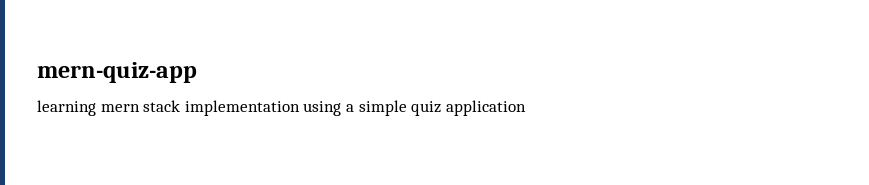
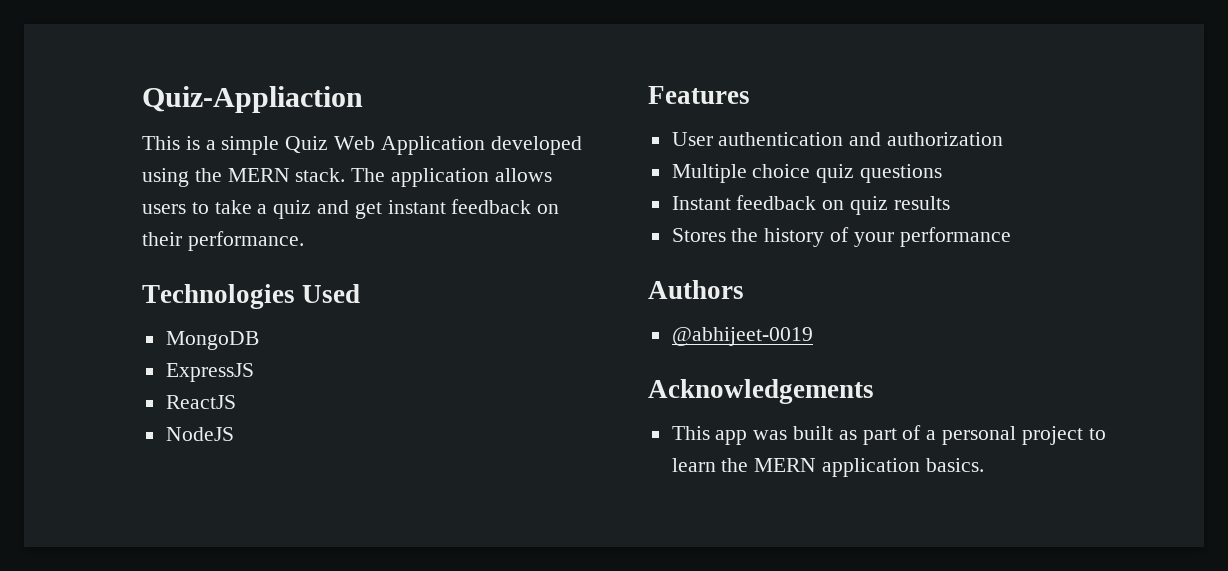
[37,62,197,83] [37,100,526,116] mern-quiz-app // learning mern stack implementation using a simple quiz application -> [142,86,363,113] [142,136,582,155] [142,168,552,187] [142,199,560,219] [142,231,304,251] [142,284,361,309] [165,331,259,350] [165,363,254,382] [165,395,236,409] [165,427,234,441] [648,86,750,104] [671,132,1004,146] [671,164,943,183] [671,195,950,215] [671,227,1011,247] [648,280,744,299] [671,327,813,346] [648,379,874,404] [671,425,1106,445] [671,458,984,477] Quiz-Appliaction // This is a simple Quiz Web Application developed using the MERN stack. The application allows users to take a quiz and get instant feedback on their performance. // Technologies Used // MongoDB // ExpressJS // ReactJS // NodeJS // Features // User authentication and authorization // Multiple choice quiz questions // Instant feedback on quiz results // Stores the history of your performance // Authors // @abhijeet-0019 // Acknowledgements // This app was built as part of a personal project to learn the MERN application basics.

